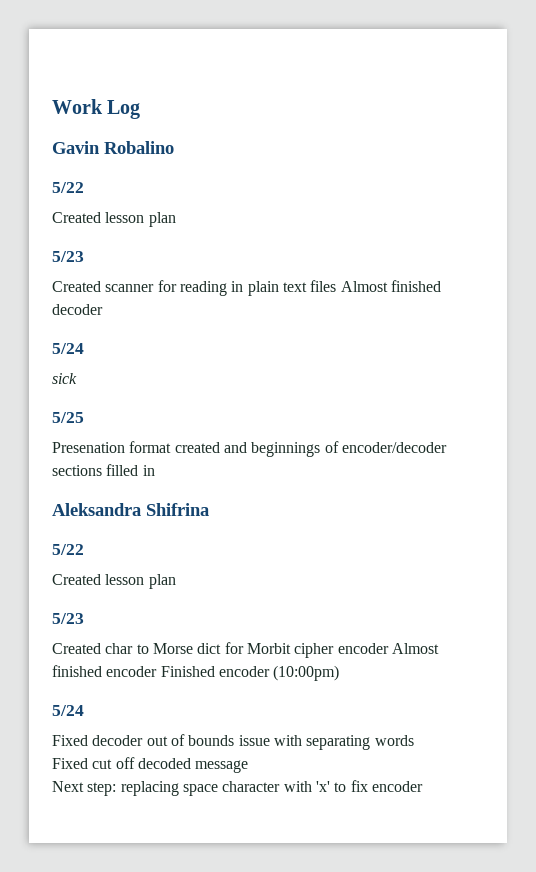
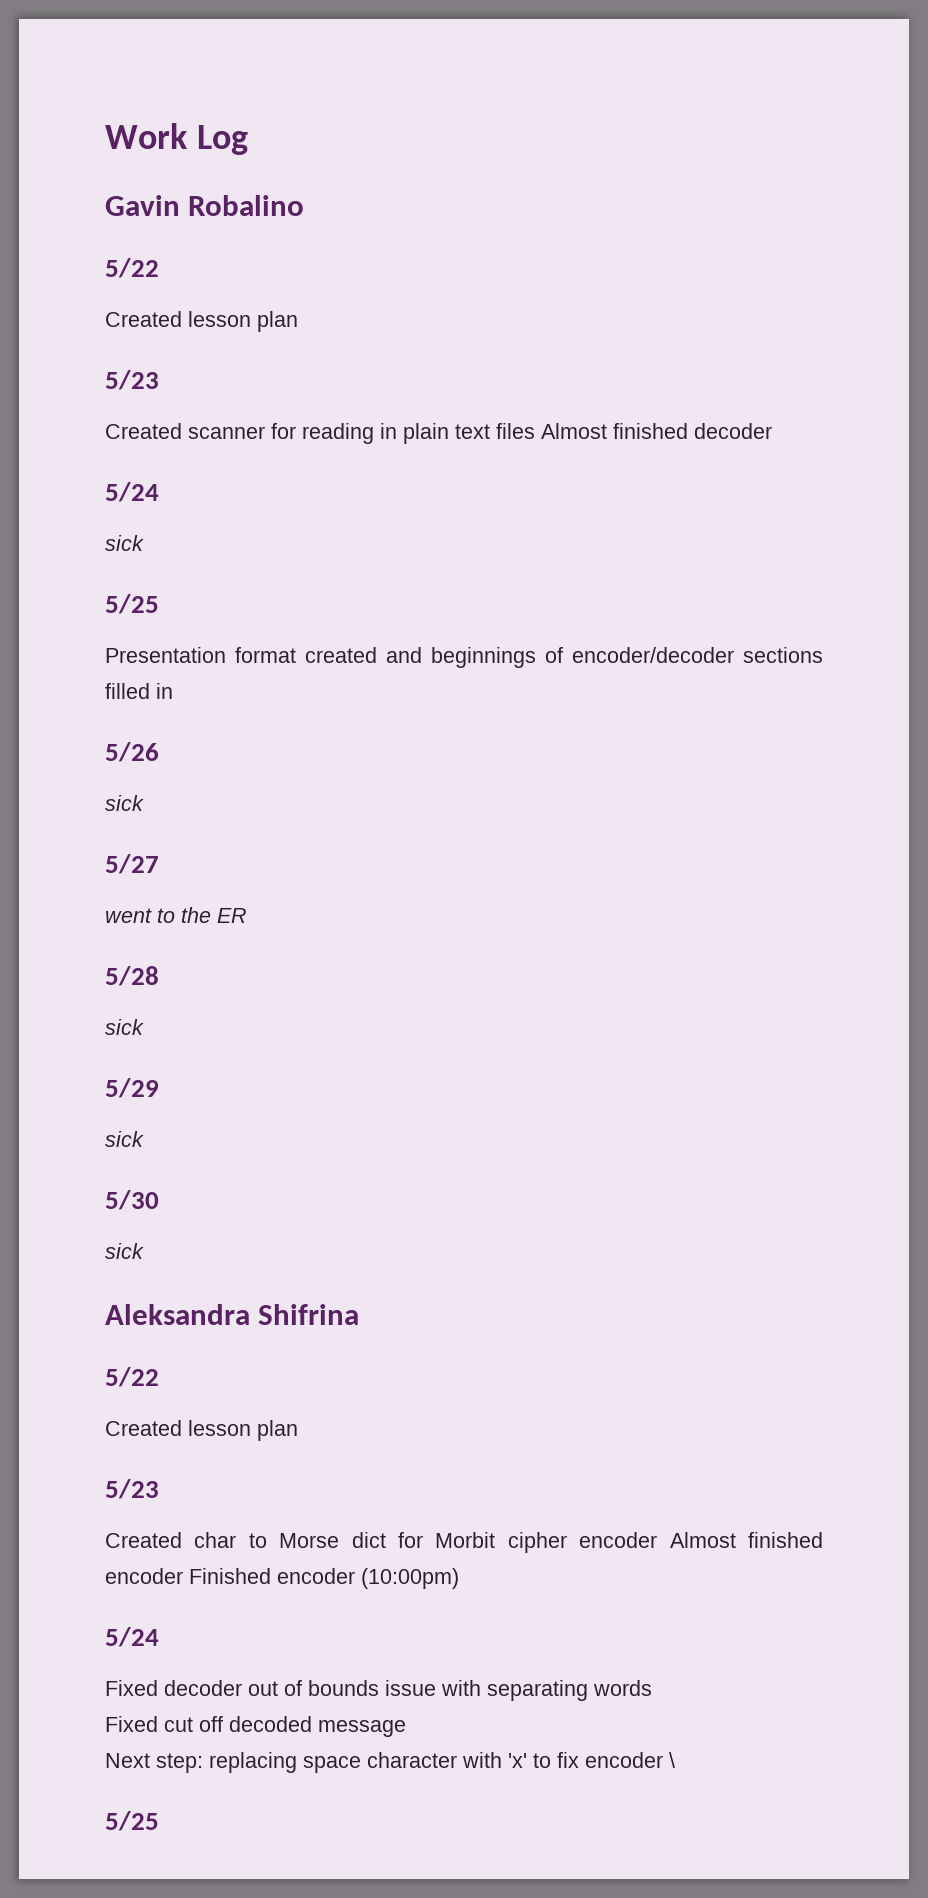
[52,442,125,453] Presenation -> [105,647,226,663] Presentation
(155, 470) none -> [105,742,159,762] [105,795,144,811] [105,854,159,874] [105,907,247,923] [105,966,159,986] [105,1019,144,1035] [105,1078,159,1098] [105,1131,144,1147] [105,1190,159,1210] [105,1243,144,1259] // 5/26 // sick // 5/27 // went to the ER // 5/28 // sick // 5/29 // sick // 5/30 // sick
(423, 786) none -> [669,1752,675,1768] [105,1811,159,1831] \ // 5/25

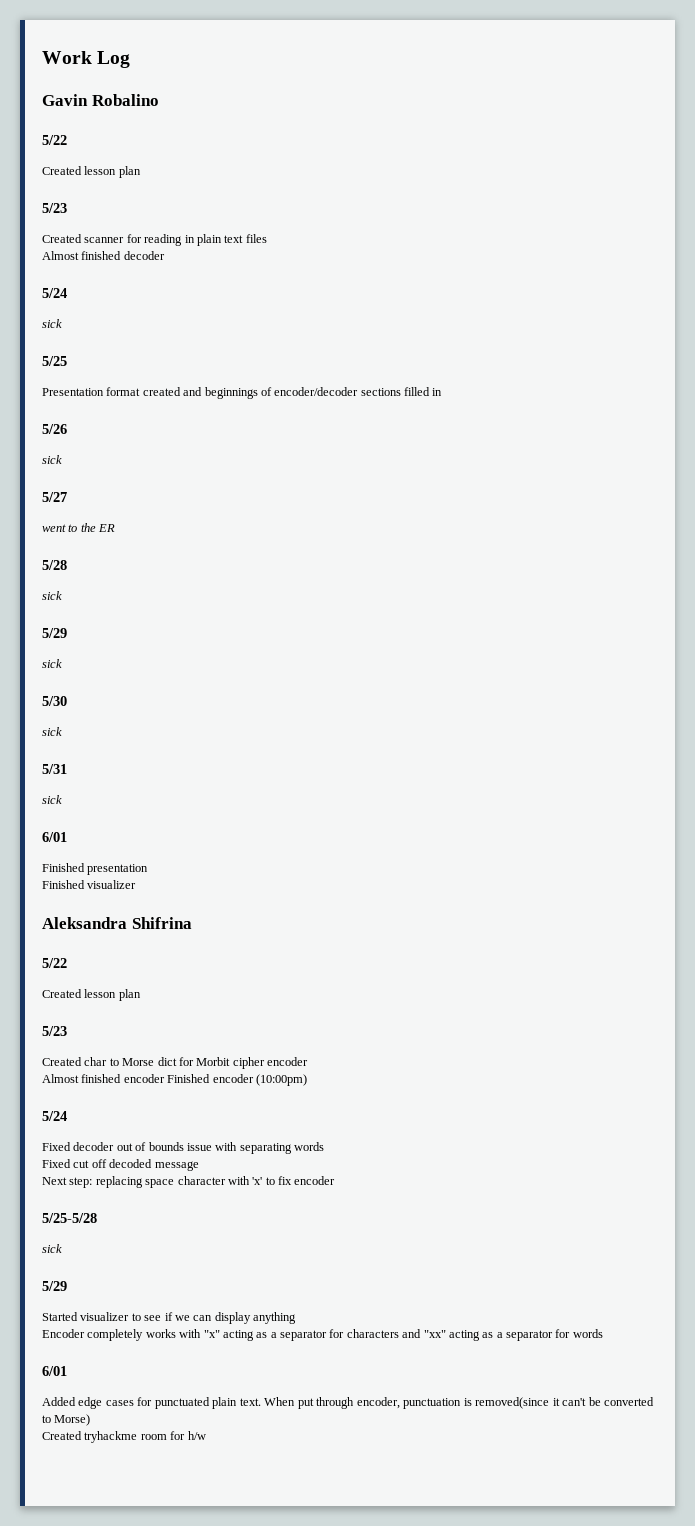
(535, 431) none -> (267, 238) //
(144, 1251) none -> [42,764,67,774] [42,795,62,804] [42,832,67,842] [42,863,149,875] [42,880,137,889] // 5/31 // sick // 6/01 // Finished presentation // Finished visualizer
(658, 1540) none -> (308, 1061) //
[669,1752,675,1768] [105,1811,159,1831] \ // 5/25 -> [42,1213,97,1223] [42,1244,62,1253] [42,1281,67,1291] [42,1312,296,1324] [42,1329,603,1341] [42,1366,67,1376] [42,1397,655,1409] [42,1414,91,1426] [42,1431,206,1443] // 5/25-5/28 // sick // 5/29 // Started visualizer to see if we can display anything // Encoder completely works with "x" acting as a separator for characters and "xx" acting as a separator for words // 6/01 // Added edge cases for punctuated plain text. When put through encoder, punctuation is removed(since it can't be converted to Morse) // Created tryhackme room for h/w

